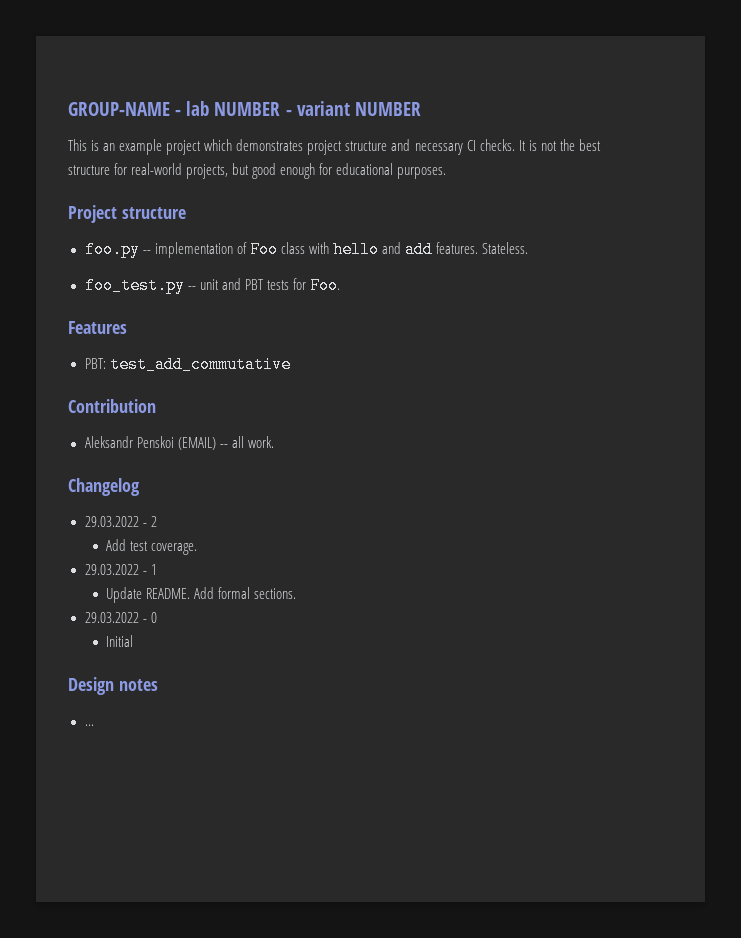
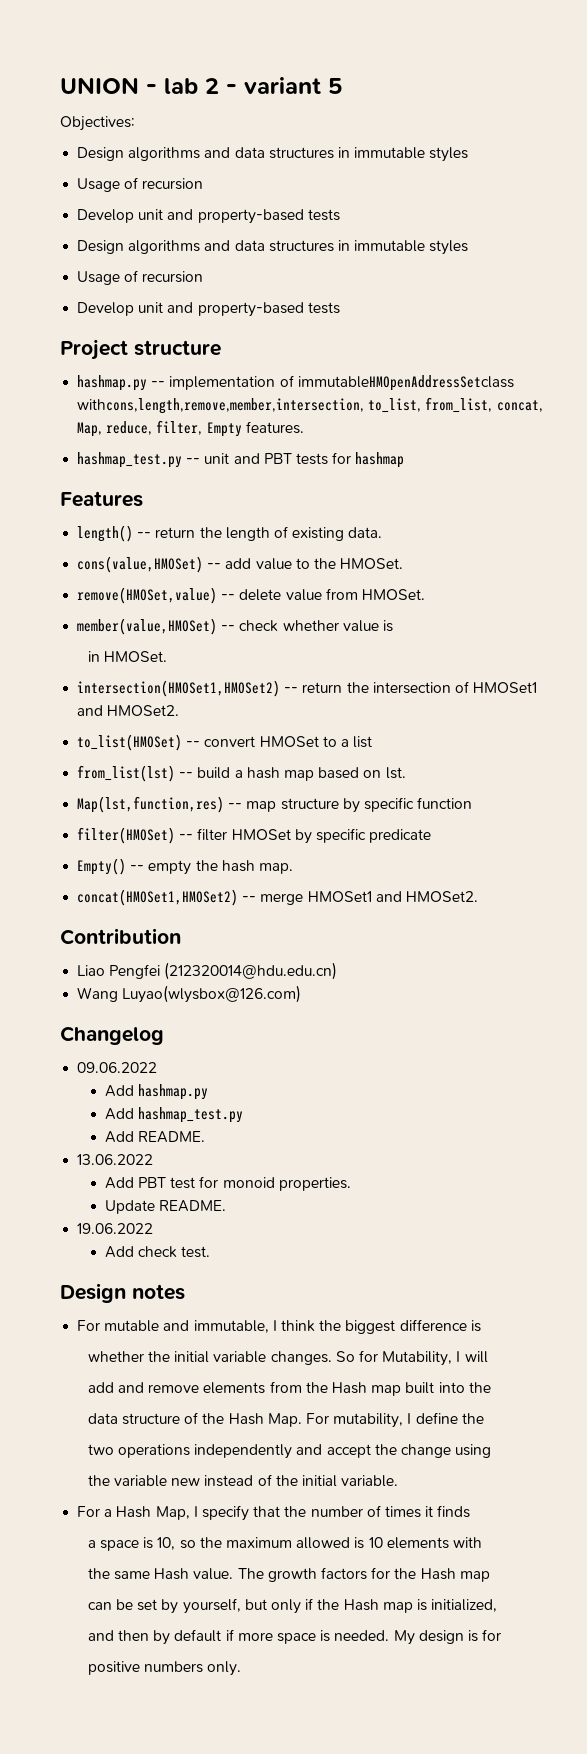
[68,102,170,116] GROUP-NAME -> [60,77,139,94] UNION
[214,102,281,116] NUMBER -> [205,78,219,94] 2
[354,102,421,116] [68,139,601,155] [68,163,447,179] NUMBER // This is an example project which demonstrates project structure and necessary CI checks. It is not the best structure for real-world projects, but good enough for educational purposes. -> [328,78,342,94] [60,116,135,131] [77,147,469,162] [77,177,204,192] [77,209,340,224] [77,240,469,255] [77,270,204,285] [77,302,340,317] 5 // Objectives: // Design algorithms and data structures in immutable styles // Usage of recursion // Develop unit and property-based tests // Design algorithms and data structures in immutable styles // Usage of recursion // Develop unit and property-based tests
[84,241,140,258] foo.py -> [77,375,148,391] hashmap.py
[249,241,433,258] Foo class with hello and add -> [297,375,514,391] [77,397,543,414] [77,420,242,437] immutableHMOpenAddressSetclass withcons,length,remove,member,intersection, to_list, from_list, concat, Map, reduce, filter, Empty
[482,242,529,254] [84,277,185,294] Stateless. // foo_test.py -> [77,452,183,468] // hashmap_test.py
[309,277,340,294] Foo. -> [355,452,405,468] hashmap
[84,356,291,373] [68,399,156,413] [84,436,274,450] [68,478,140,496] [84,516,157,527] [106,539,198,555] [84,564,157,575] [106,587,297,603] [84,612,157,623] [106,635,134,647] [68,677,158,695] [84,724,94,726] PBT: test_add_commutative // Contribution // Aleksandr Penskoi (EMAIL) -- all work. // Changelog // 29.03.2022 - 2 // Add test coverage. // 29.03.2022 - 1 // Update README. Add formal sections. // 29.03.2022 - 0 // Initial // Design notes // ... -> [77,525,383,542] [77,556,404,573] [77,587,425,604] [77,618,393,635] [87,651,168,662] [77,680,538,697] [77,705,180,716] [77,734,373,751] [77,765,406,782] [77,796,473,813] [77,827,432,844] [77,858,293,875] [77,889,478,906] [60,928,181,945] [77,962,338,980] [77,985,302,1003] [60,1026,164,1045] [77,1062,158,1073] [104,1084,209,1100] [104,1107,244,1123] [104,1131,206,1143] [77,1154,154,1165] [104,1176,351,1191] [104,1200,227,1214] [77,1223,154,1234] [104,1246,211,1258] [60,1283,185,1303] [77,1319,481,1334] [87,1350,488,1366] [87,1381,491,1396] [87,1412,484,1428] [87,1444,492,1459] [87,1474,399,1487] [77,1505,471,1521] [87,1537,482,1551] [87,1567,490,1582] [87,1598,498,1614] [87,1629,502,1645] [87,1661,242,1676] length() -- return the length of existing data. // cons(value,HMOSet) -- add value to the HMOSet. // remove(HMOSet,value) -- delete value from HMOSet. // member(value,HMOSet) -- check whether value is // in HMOSet. // intersection(HMOSet1,HMOSet2) -- return the intersection of HMOSet1 and HMOSet2. // to_list(HMOSet) -- convert HMOSet to a list // from_list(lst) -- build a hash map based on lst. // Map(lst,function,res) -- map structure by specific function // filter(HMOSet) -- filter HMOSet by specific predicate // Empty() -- empty the hash map. // concat(HMOSet1,HMOSet2) -- merge HMOSet1 and HMOSet2. // Contribution // Liao Pengfei (212320014@hdu.edu.cn) // Wang Luyao(wlysbox@126.com) // Changelog // 09.06.2022 // Add hashmap.py // Add hashmap_test.py // Add README. // 13.06.2022 // Add PBT test for monoid properties. // Update README. // 19.06.2022 // Add check test. // Design notes // For mutable and immutable, I think the biggest difference is // whether the initial variable changes. So for Mutability, I will // add and remove elements from the Hash map built into the // data structure of the Hash Map. For mutability, I define the // two operations independently and accept the change using // the variable new instead of the initial variable. // For a Hash Map, I specify that the number of times it finds // a space is 10, so the maximum allowed is 10 elements with // the same Hash value. The growth factors for the Hash map // can be set by yourself, but only if the Hash map is initialized, // and then by default if more space is needed. My design is for // positive numbers only.

